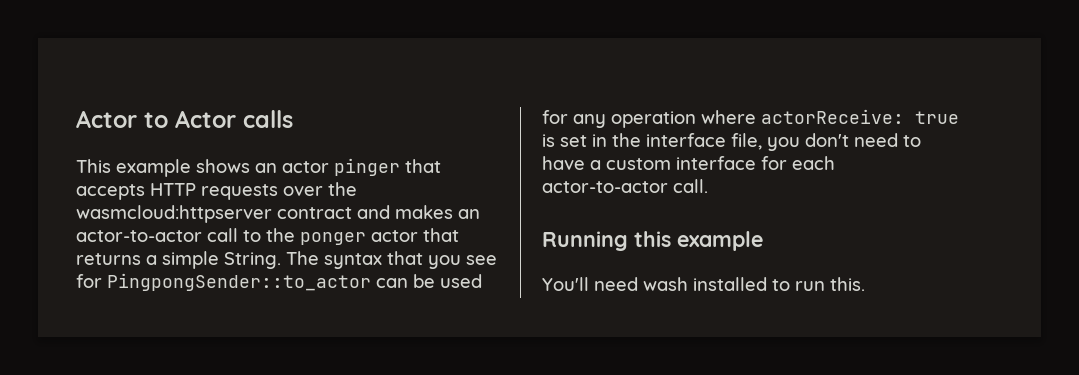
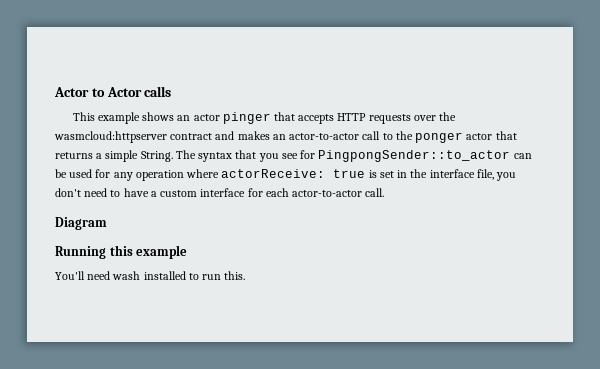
(708, 186) none -> [55,217,107,230] // Diagram

